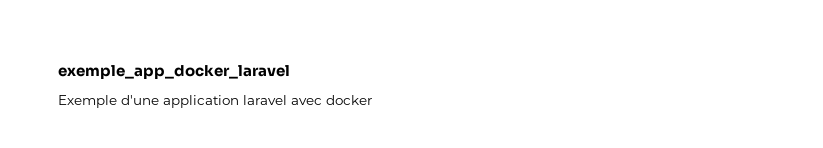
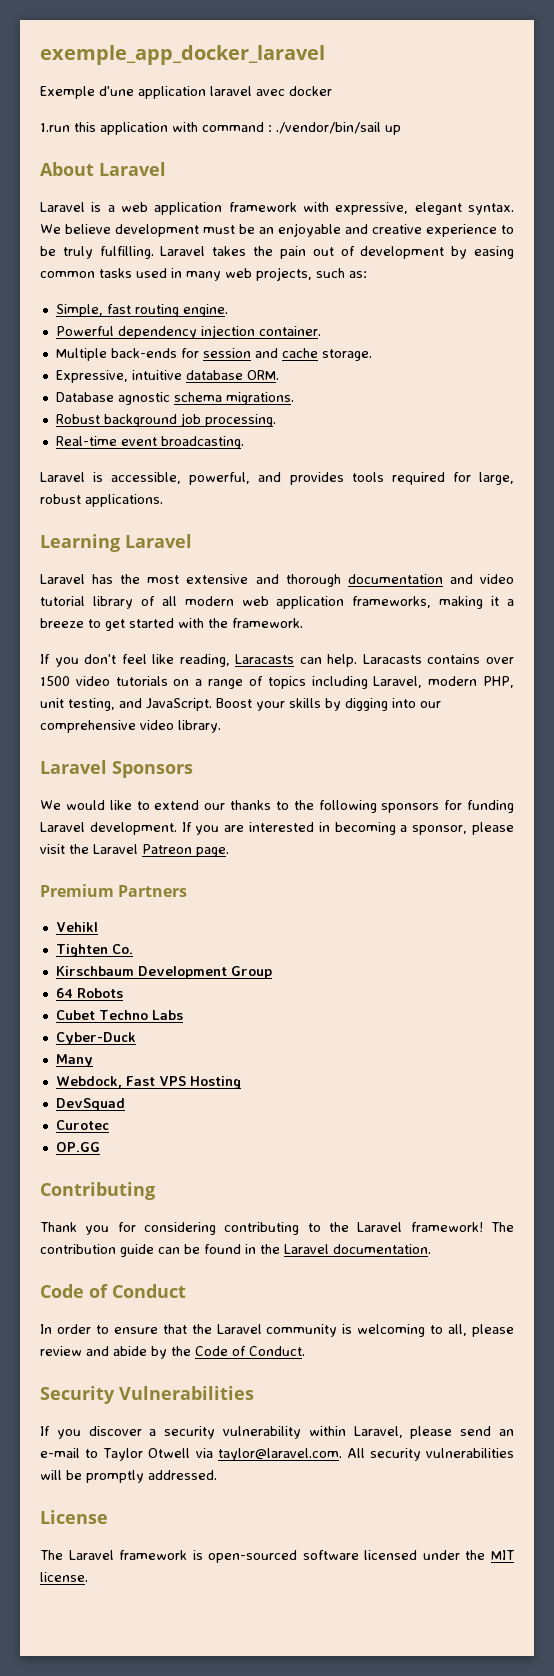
(372, 100) none -> [40,122,401,135] [40,162,166,176] [40,202,514,215] [40,223,514,237] [40,246,514,259] [40,267,367,281] [55,304,228,317] [55,325,321,339] [55,348,372,361] [55,370,279,383] [55,392,294,405] [55,413,276,427] [55,436,244,449] [40,472,514,485] [40,494,163,507] [40,534,192,552] [40,574,514,587] [40,596,514,609] [40,618,303,631] [40,654,514,667] [40,676,514,689] [40,698,441,711] [40,720,221,733] [40,760,193,778] [40,800,514,813] [40,822,515,835] [40,844,229,857] [40,884,188,897] [55,922,98,932] [55,944,133,957] [55,966,272,979] [55,988,123,998] [55,1010,183,1020] [55,1032,136,1045] [55,1054,93,1067] [55,1076,241,1089] [55,1098,125,1111] [55,1120,109,1130] [55,1142,100,1152] [40,1182,155,1200] [40,1222,514,1235] [40,1244,431,1257] [40,1284,186,1298] [40,1324,514,1337] [40,1346,305,1359] [40,1386,254,1404] [40,1426,514,1439] [40,1448,514,1461] [40,1470,217,1483] [40,1510,108,1524] [40,1550,514,1563] [40,1572,88,1582] // 1.run this application with command : ./vendor/bin/sail up // About Laravel // Laravel is a web application framework with expressive, elegant syntax. We believe development must be an enjoyable and creative experience to be truly fulfilling. Laravel takes the pain out of development by easing common tasks used in many web projects, such as: // Simple, fast routing engine. // Powerful dependency injection container. // Multiple back-ends for session and cache storage. // Expressive, intuitive database ORM. // Database agnostic schema migrations. // Robust background job processing. // Real-time event broadcasting. // Laravel is accessible, powerful, and provides tools required for large, robust applications. // Learning Laravel // Laravel has the most extensive and thorough documentation and video tutorial library of all modern web application frameworks, making it a breeze to get started with the framework. // If you don't feel like reading, Laracasts can help. Laracasts contains over 1500 video tutorials on a range of topics including Laravel, modern PHP, unit testing, and JavaScript. Boost your skills by digging into our comprehensive video library. // Laravel Sponsors // We would like to extend our thanks to the following sponsors for funding Laravel development. If you are interested in becoming a sponsor, please visit the Laravel Patreon page. // Premium Partners // Vehikl // Tighten Co. // Kirschbaum Development Group // 64 Robots // Cubet Techno Labs // Cyber-Duck // Many // Webdock, Fast VPS Hosting // DevSquad // Curotec // OP.GG // Contributing // Thank you for considering contributing to the Laravel framework! The contribution guide can be found in the Laravel documentation. // Code of Conduct // In order to ensure that the Laravel community is welcoming to all, please review and abide by the Code of Conduct. // Security Vulnerabilities // If you discover a security vulnerability within Laravel, please send an e-mail to Taylor Otwell via taylor@laravel.com. All security vulnerabilities will be promptly addressed. // License // The Laravel framework is open-sourced software licensed under the MIT license.

